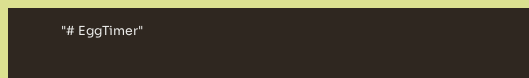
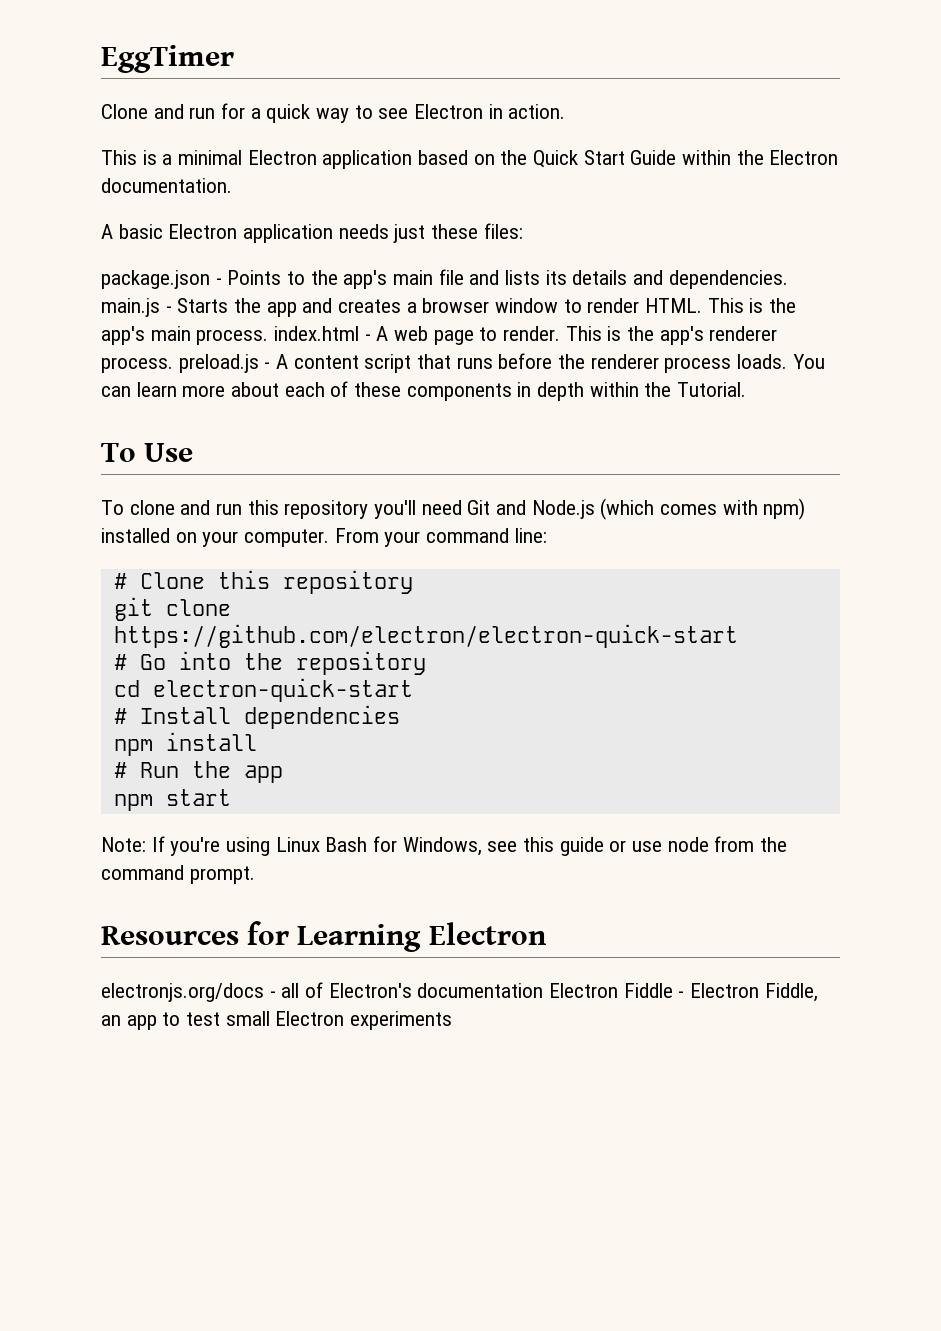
[61,25,144,38] "# EggTimer" -> [101,45,234,73] [101,103,566,123] [101,150,839,169] [101,178,232,193] [101,223,523,243] [101,269,788,289] [101,298,797,317] [101,326,778,345] [101,353,825,373] [101,381,747,401] [101,443,194,462] [101,498,806,520] [101,528,547,547] [113,570,413,594] [113,597,231,621] [113,624,738,648] [113,651,426,675] [113,678,413,702] [113,705,400,729] [113,732,257,756] [113,761,283,783] [113,789,231,811] [101,836,788,856] [101,865,255,884] [101,921,547,952] [101,982,818,1002] [101,1011,453,1030] EggTimer // Clone and run for a quick way to see Electron in action. // This is a minimal Electron application based on the Quick Start Guide within the Electron documentation. // A basic Electron application needs just these files: // package.json - Points to the app's main file and lists its details and dependencies. main.js - Starts the app and creates a browser window to render HTML. This is the app's main process. index.html - A web page to render. This is the app's renderer process. preload.js - A content script that runs before the renderer process loads. You can learn more about each of these components in depth within the Tutorial. // To Use // To clone and run this repository you'll need Git and Node.js (which comes with npm) installed on your computer. From your command line: // # Clone this repository // git clone https://github.com/electron/electron-quick-start // # Go into the repository // cd electron-quick-start // # Install dependencies // npm install // # Run the app // npm start // Note: If you're using Linux Bash for Windows, see this guide or use node from the command prompt. // Resources for Learning Electron // electronjs.org/docs - all of Electron's documentation Electron Fiddle - Electron Fiddle, an app to test small Electron experiments

